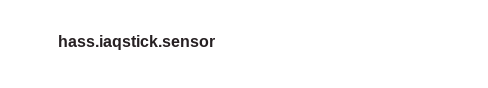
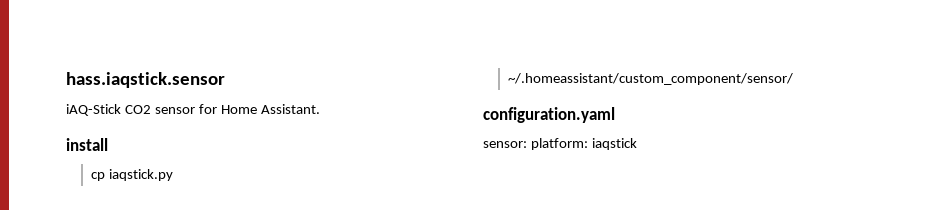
(215, 42) none -> [66,104,320,116] [66,138,108,151] [90,169,173,181] [507,73,793,85] [483,107,615,123] [483,138,637,150] // iAQ-Stick CO2 sensor for Home Assistant. // install // cp iaqstick.py ~/.homeassistant/custom_component/sensor/ // configuration.yaml // sensor: platform: iaqstick

